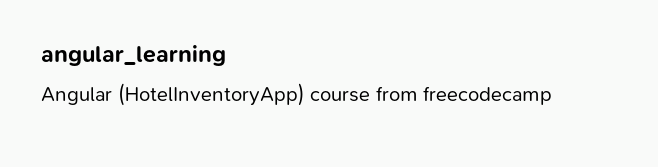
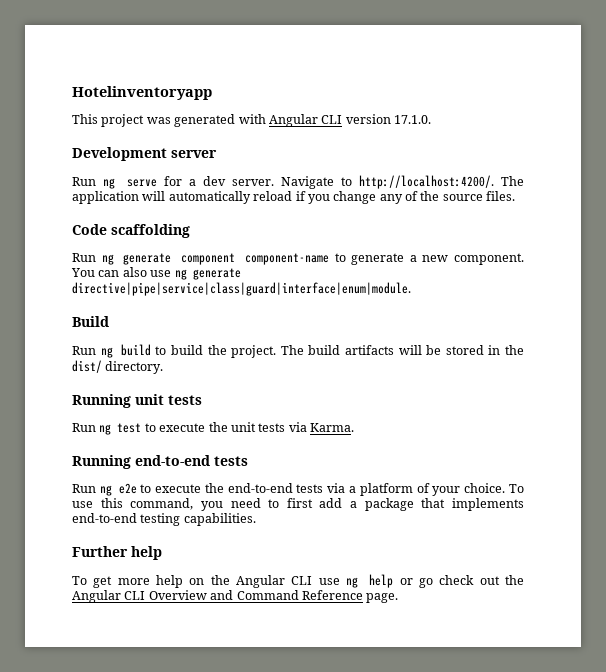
[41,45,226,66] [41,83,553,106] angular_learning // Angular (HotelInventoryApp) course from freecodecamp -> [72,86,212,100] [72,114,431,127] [72,147,217,161] [72,175,524,189] [72,191,516,204] [72,224,190,238] [72,253,524,265] [71,267,241,280] [72,282,411,296] [72,316,109,327] [72,344,524,358] [72,360,164,374] [72,394,202,408] [72,422,354,435] [72,455,248,469] [72,483,524,496] [72,498,524,511] [72,513,256,526] [72,546,162,560] [72,574,524,588] [72,590,399,603] Hotelinventoryapp // This project was generated with Angular CLI version 17.1.0. // Development server // Run ng serve for a dev server. Navigate to http://localhost:4200/. The application will automatically reload if you change any of the source files. // Code scaffolding // Run ng generate component component-name to generate a new component. You can also use ng generate directive|pipe|service|class|guard|interface|enum|module. // Build // Run ng build to build the project. The build artifacts will be stored in the dist/ directory. // Running unit tests // Run ng test to execute the unit tests via Karma. // Running end-to-end tests // Run ng e2e to execute the end-to-end tests via a platform of your choice. To use this command, you need to first add a package that implements end-to-end testing capabilities. // Further help // To get more help on the Angular CLI use ng help or go check out the Angular CLI Overview and Command Reference page.

